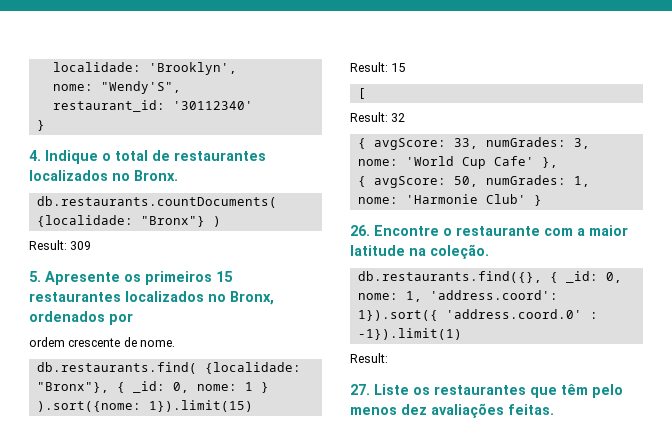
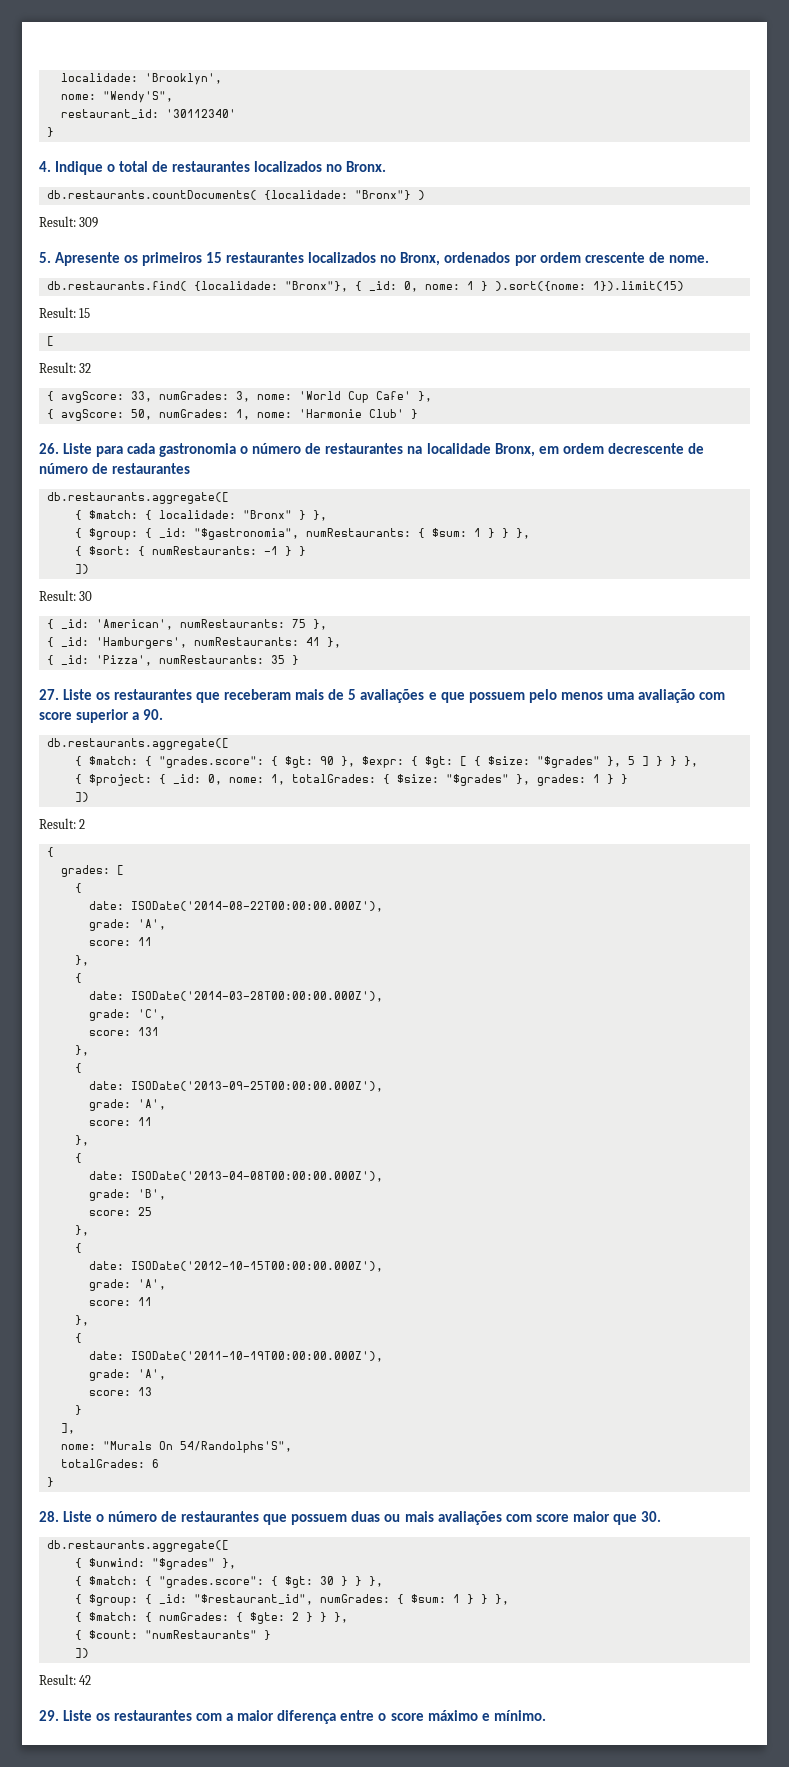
(133, 319) // -> (537, 260) none
[374,225,628,236] [350,244,489,259] [357,271,622,283] [357,290,558,302] [357,309,598,321] [357,328,462,340] [350,353,388,363] Encontre o restaurante com a maior latitude na coleção. // db.restaurants.find({}, { _id: 0, nome: 1, 'address.coord': 1}).sort({ 'address.coord.0' : -1}).limit(1) // Result: -> [63,443,704,457] [39,463,191,474] [46,492,229,504] [74,510,327,521] [74,528,530,540] [74,546,306,556] [74,564,89,574] [39,590,93,601] [46,619,327,630] [46,637,341,649] [46,655,299,666] Liste para cada gastronomia o número de restaurantes na localidade Bronx, em ordem decrescente de número de restaurantes // db.restaurants.aggregate([ // { $match: { localidade: "Bronx" } }, // { $group: { _id: "$gastronomia", numRestaurants: { $sum: 1 } } }, // { $sort: { numRestaurants: -1 } } // ]) // Result: 30 // { _id: 'American', numRestaurants: 75 }, // { _id: 'Hamburgers', numRestaurants: 41 }, // { _id: 'Pizza', numRestaurants: 35 }
[561,384,623,398] [350,403,554,418] têm pelo menos dez avaliações feitas. -> [224,689,725,703] [39,709,164,723] [46,738,229,750] [74,756,698,768] [74,774,628,786] [74,792,89,802] [39,818,86,829] [46,847,54,857] [60,865,124,877] [74,883,82,893] [88,901,383,912] [88,919,166,931] [88,937,152,946] [74,955,89,966] [74,973,82,983] [88,991,383,1002] [88,1009,166,1021] [88,1027,159,1036] [74,1045,89,1056] [74,1063,82,1073] [88,1081,383,1092] [88,1099,166,1111] [88,1117,152,1126] [74,1135,89,1146] [74,1153,82,1163] [88,1171,383,1182] [88,1189,166,1201] [88,1207,152,1216] [74,1225,89,1236] [74,1243,82,1253] [88,1261,383,1272] [88,1279,166,1291] [88,1297,152,1306] [74,1315,89,1326] [74,1333,82,1343] [88,1351,383,1362] [88,1369,166,1381] [88,1387,152,1396] [74,1405,82,1415] [60,1423,75,1434] [60,1441,292,1453] [60,1459,159,1468] [46,1477,54,1487] [39,1511,661,1525] [46,1540,229,1552] [74,1558,236,1570] [74,1576,383,1588] [74,1594,509,1606] [74,1612,348,1624] [74,1630,271,1640] [74,1648,89,1658] [39,1674,92,1685] [39,1710,546,1724] receberam mais de 5 avaliações e que possuem pelo menos uma avaliação com score superior a 90. // db.restaurants.aggregate([ // { $match: { "grades.score": { $gt: 90 }, $expr: { $gt: [ { $size: "$grades" }, 5 ] } } }, // { $project: { _id: 0, nome: 1, totalGrades: { $size: "$grades" }, grades: 1 } } // ]) // Result: 2 // { // grades: [ // { // date: ISODate('2014-08-22T00:00:00.000Z'), // grade: 'A', // score: 11 // }, // { // date: ISODate('2014-03-28T00:00:00.000Z'), // grade: 'C', // score: 131 // }, // { // date: ISODate('2013-09-25T00:00:00.000Z'), // grade: 'A', // score: 11 // }, // { // date: ISODate('2013-04-08T00:00:00.000Z'), // grade: 'B', // score: 25 // }, // { // date: ISODate('2012-10-15T00:00:00.000Z'), // grade: 'A', // score: 11 // }, // { // date: ISODate('2011-10-19T00:00:00.000Z'), // grade: 'A', // score: 13 // } // ], // nome: "Murals On 54/Randolphs'S", // totalGrades: 6 // } // 28. Liste o número de restaurantes que possuem duas ou mais avaliações com score maior que 30. // db.restaurants.aggregate([ // { $unwind: "$grades" }, // { $match: { "grades.score": { $gt: 30 } } }, // { $group: { _id: "$restaurant_id", numGrades: { $sum: 1 } } }, // { $match: { numGrades: { $gte: 2 } } }, // { $count: "numRestaurants" } // ]) // Result: 42 // 29. Liste os restaurantes com a maior diferença entre o score máximo e mínimo.

